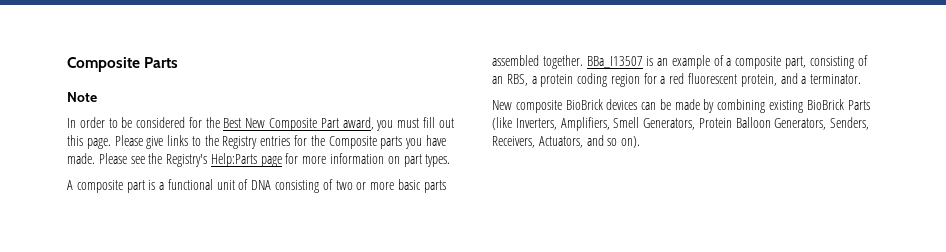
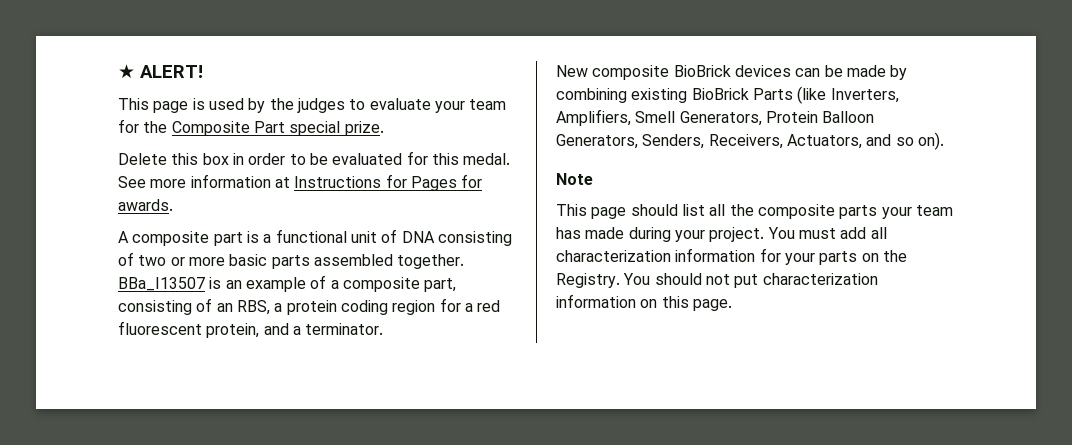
[67,57,179,72] [67,92,97,102] [67,117,454,131] [67,135,446,149] [67,153,451,167] Composite Parts // Note // In order to be considered for the Best New Composite Part award, you must fill out this page. Please give links to the Registry entries for the Composite parts you have made. Please see the Registry's Help:Parts page for more information on part types. -> [118,64,203,79] [118,98,507,113] [118,119,384,136] [118,151,511,165] [118,174,483,191] [118,199,173,211] ★ ALERT! // This page is used by the judges to evaluate your team for the Composite Part special prize. // Delete this box in order to be evaluated for this medal. See more information at Instructions for Pages for awards.
(641, 142) none -> [556,173,593,185] [556,204,953,219] [556,227,887,242] [556,248,907,265] [556,273,878,288] [556,294,732,311] // Note // This page should list all the composite parts your team has made during your project. You must add all characterization information for your parts on the Registry. You should not put characterization information on this page.

